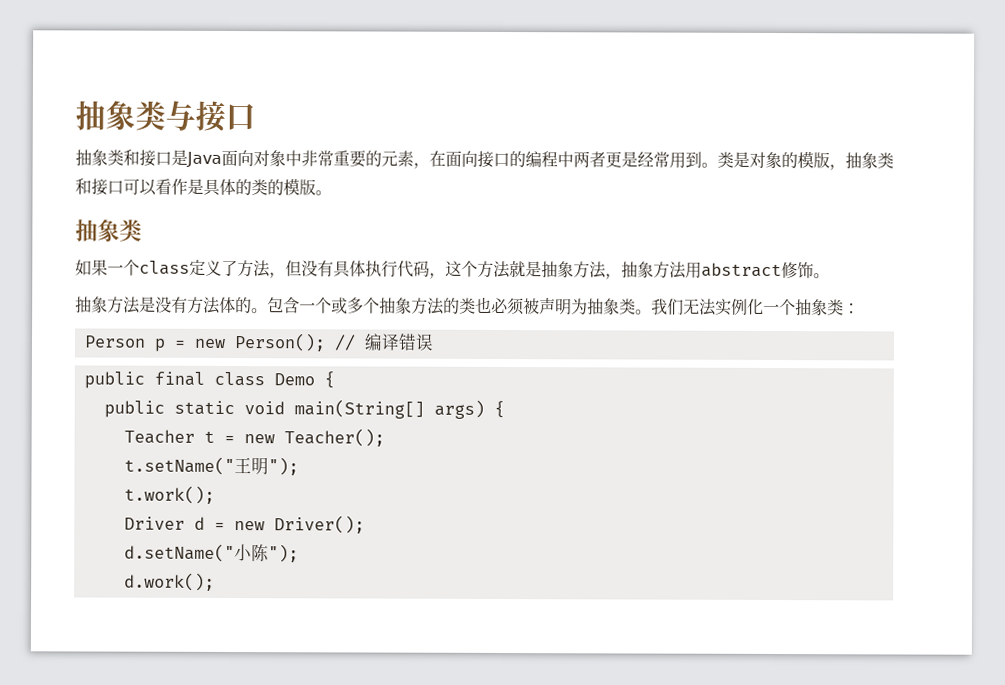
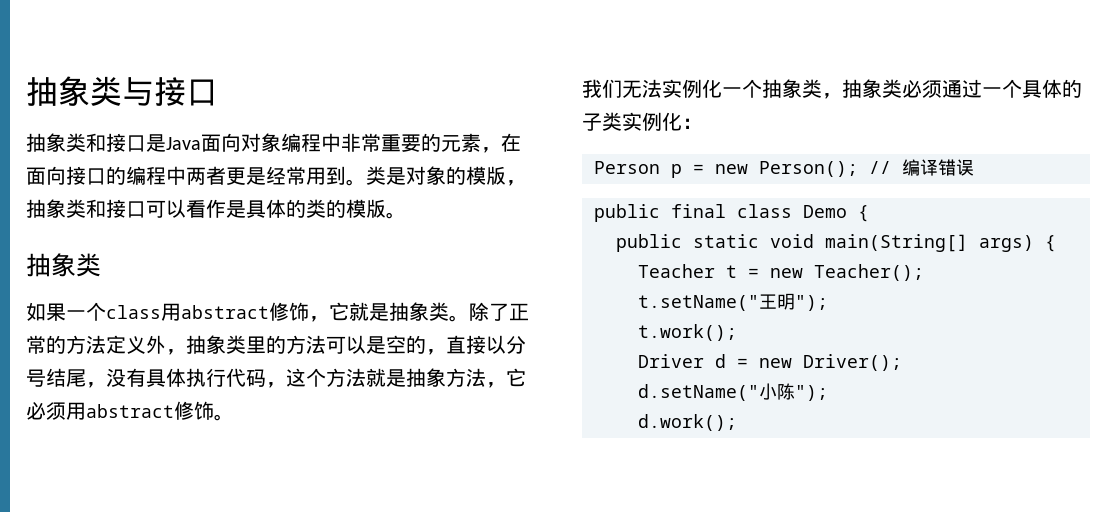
(286, 158) none -> [281,133,321,152] 编程
[189,259,302,279] 定义了方法，但 -> [161,302,529,322] [26,335,526,355] [26,368,106,388] 用abstract修饰，它就是抽象类。除了正常的方法定义外，抽象类里的方法可以是空的，直接以分号结尾，
[621,261,687,279] 抽象方法 -> [506,368,526,387] [26,402,66,420] 它必须
[75,296,652,316] 抽象方法是没有方法体的。包含一个或多个抽象方法的类也必须被声明为抽象类。 -> (234, 417) none
(844, 307) none -> [822,79,1082,99] [582,112,682,131] ，抽象类必须通过一个具体的子类实例化

